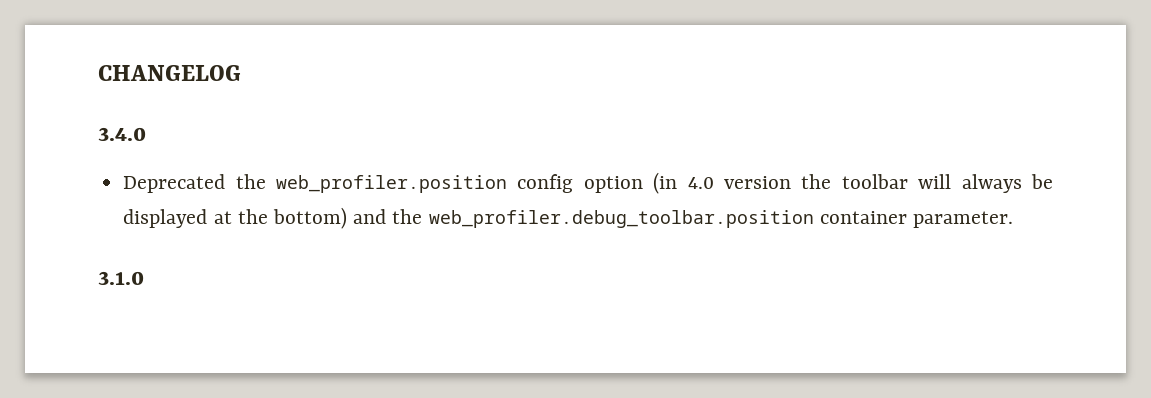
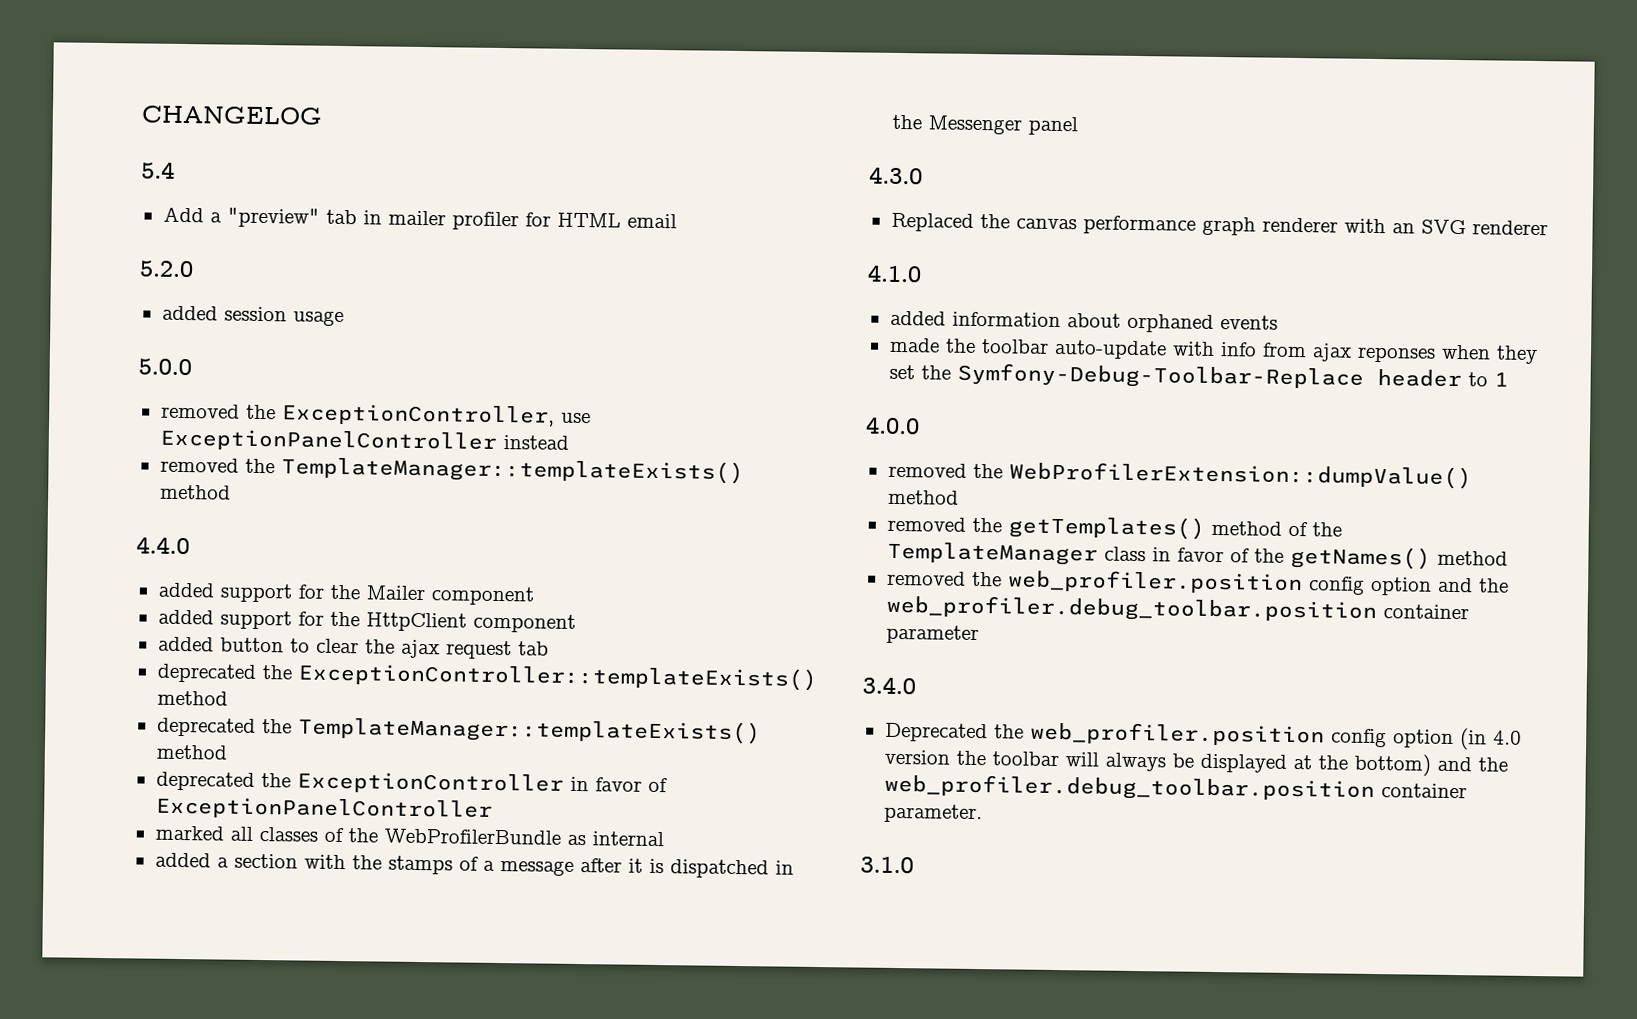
(241, 73) none -> [141,161,175,179] [162,206,677,231] [139,260,194,278] [161,305,344,327] [138,358,192,376] [160,403,591,427] [159,428,569,453] [159,456,744,485] [159,484,231,500] [136,536,190,555] [157,582,534,606] [157,609,576,633] [157,636,549,660] [156,662,817,691] [156,690,228,706] [156,716,761,745] [155,744,227,760] [155,771,668,795] [155,796,493,821] [154,825,664,847] [154,852,794,879] [891,114,1078,136] [869,166,923,185] [890,212,1548,236] [867,264,922,283] [889,310,1278,333] [888,337,1538,365] [888,362,1509,390] [865,416,920,435] [887,461,1472,490] [887,489,959,505] [886,515,1342,540] [886,541,1508,570] [886,569,1509,596] [885,594,1469,624] [885,624,979,645] // 5.4 // Add a "preview" tab in mailer profiler for HTML email // 5.2.0 // added session usage // 5.0.0 // removed the ExceptionController, use ExceptionPanelController instead // removed the TemplateManager::templateExists() method // 4.4.0 // added support for the Mailer component // added support for the HttpClient component // added button to clear the ajax request tab // deprecated the ExceptionController::templateExists() method // deprecated the TemplateManager::templateExists() method // deprecated the ExceptionController in favor of ExceptionPanelController // marked all classes of the WebProfilerBundle as internal // added a section with the stamps of a message after it is dispatched in the Messenger panel // 4.3.0 // Replaced the canvas performance graph renderer with an SVG renderer // 4.1.0 // added information about orphaned events // made the toolbar auto-update with info from ajax reponses when they set the Symfony-Debug-Toolbar-Replace header to 1 // 4.0.0 // removed the WebProfilerExtension::dumpValue() method // removed the getTemplates() method of the TemplateManager class in favor of the getNames() method // removed the web_profiler.position config option and the web_profiler.debug_toolbar.position container parameter

